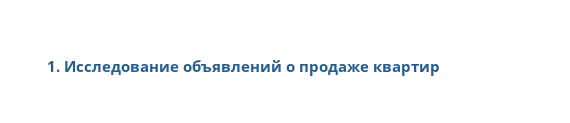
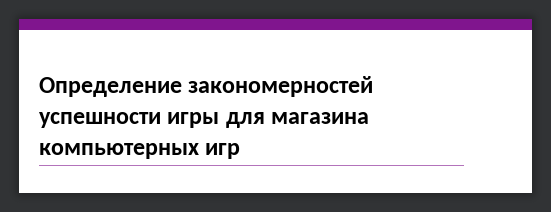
[47,60,441,76] 1. Исследование объявлений о продаже квартир -> [39,76,374,97] [39,112,370,128] [39,143,241,159] Определение закономерностей успешности игры для магазина компьютерных игр

